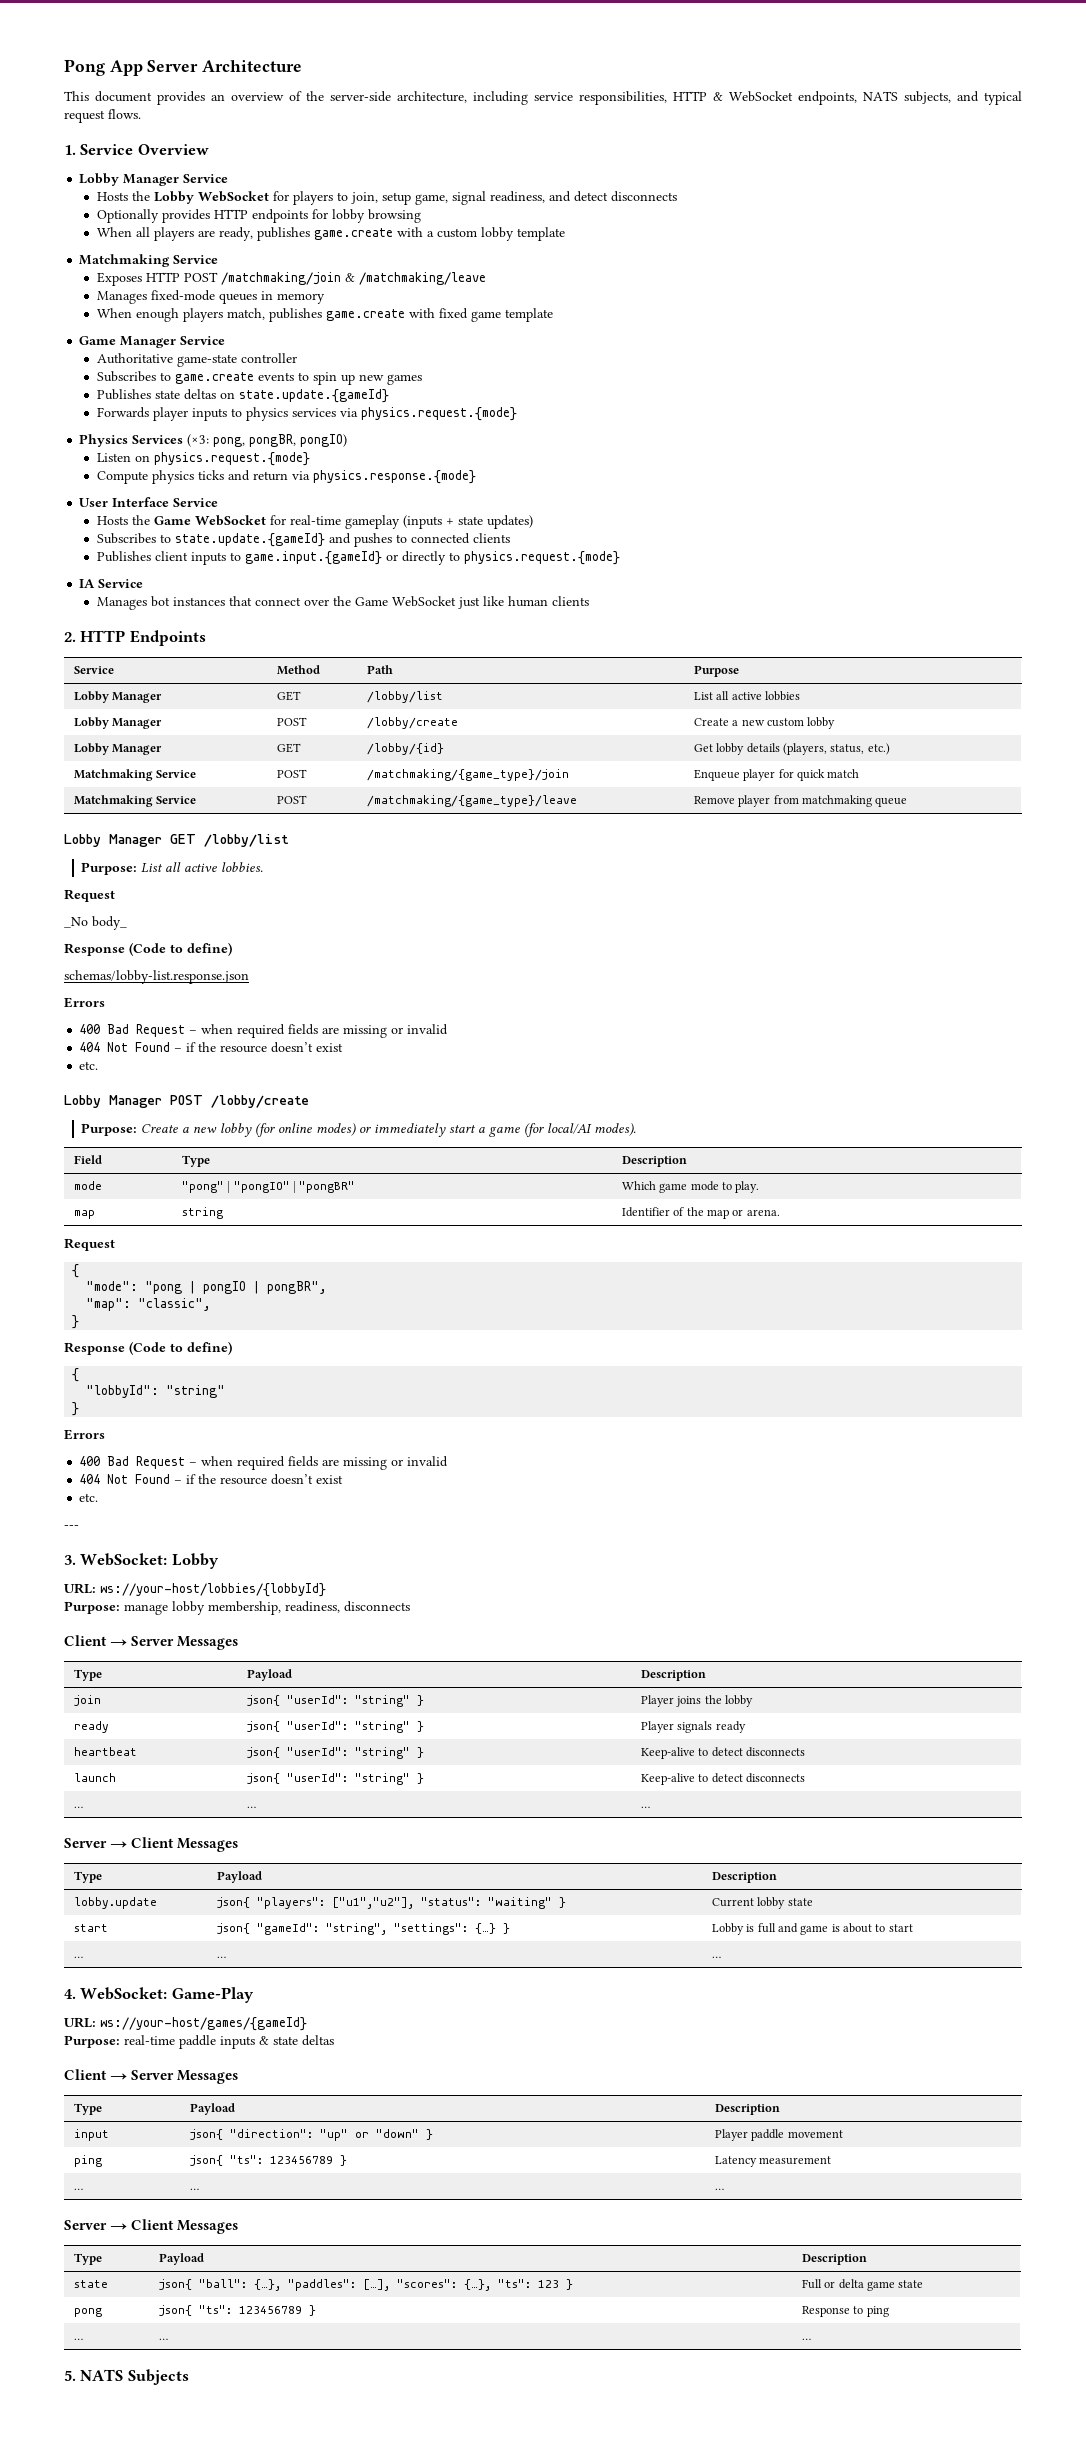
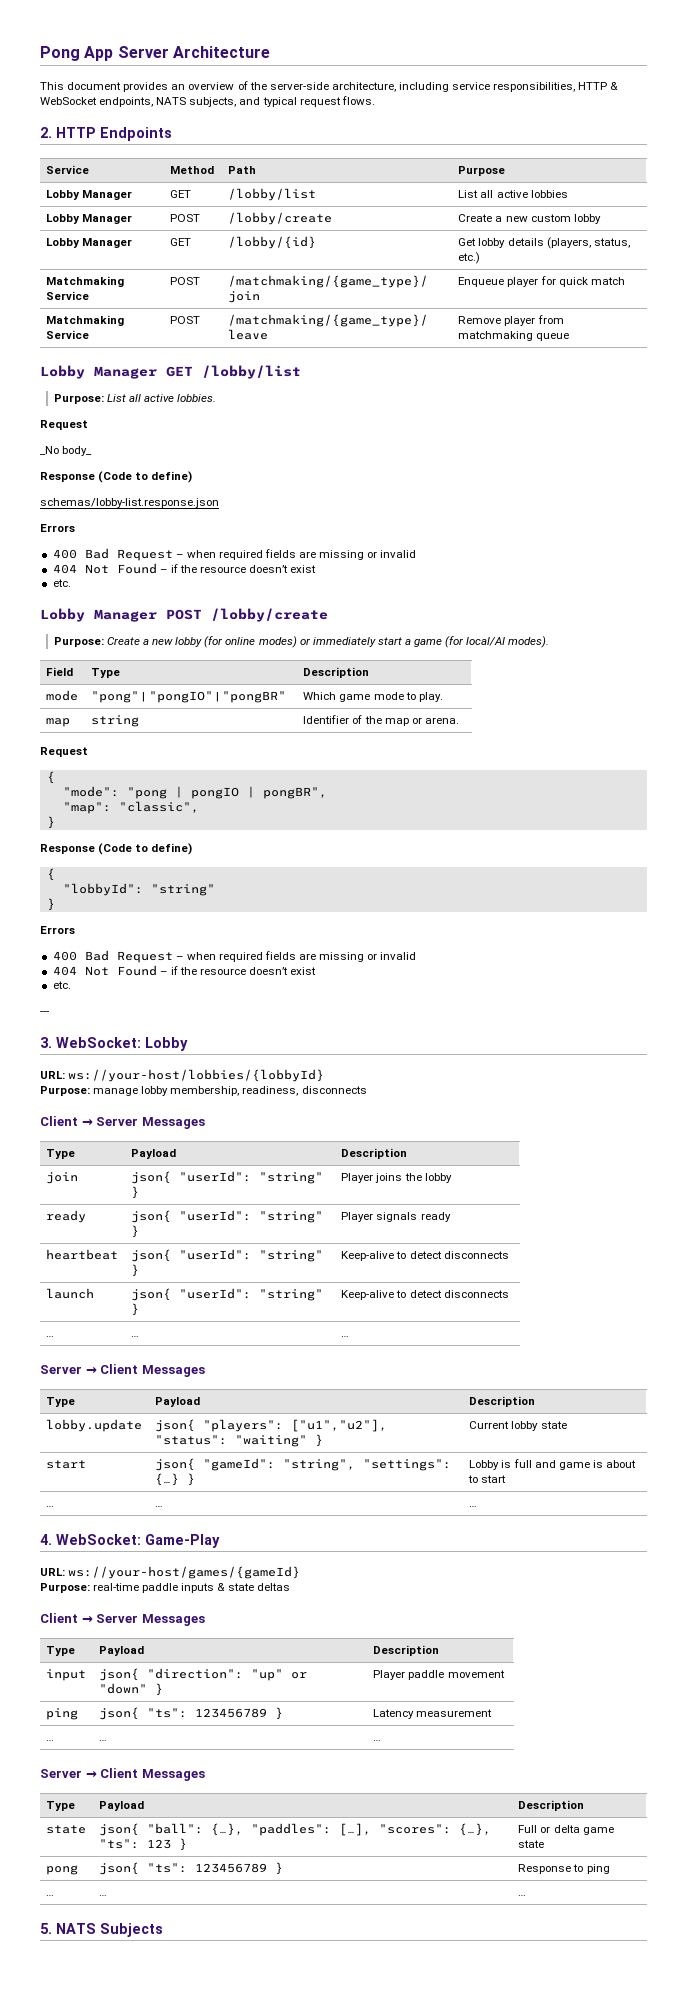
[64,144,209,155] [79,173,229,186] [96,191,677,205] [96,209,421,223] [96,227,565,241] [79,254,219,267] [96,272,486,286] [96,290,325,304] [96,308,553,322] [79,336,226,348] [96,353,297,367] [96,371,422,385] [96,389,389,403] [96,407,517,421] [79,434,348,447] [96,452,310,466] [96,470,476,484] [79,497,219,507] [96,515,533,529] [96,533,510,547] [96,551,620,565] [79,579,144,588] [96,596,589,610] // 1. Service Overview // Lobby Manager Service // Hosts the Lobby WebSocket for players to join, setup game, signal readiness, and detect disconnects // Optionally provides HTTP endpoints for lobby browsing // When all players are ready, publishes game.create with a custom lobby template // Matchmaking Service // Exposes HTTP POST /matchmaking/join & /matchmaking/leave // Manages fixed‐mode queues in memory // When enough players match, publishes game.create with fixed game template // Game Manager Service // Authoritative game-state controller // Subscribes to game.create events to spin up new games // Publishes state deltas on state.update.{gameId} // Forwards player inputs to physics services via physics.request.{mode} // Physics Services (×3: pong, pongBR, pongIO) // Listen on physics.request.{mode} // Compute physics ticks and return via physics.response.{mode} // User Interface Service // Hosts the Game WebSocket for real-time gameplay (inputs + state updates) // Subscribes to state.update.{gameId} and pushes to connected clients // Publishes client inputs to game.input.{gameId} or directly to physics.request.{mode} // IA Service // Manages bot instances that connect over the Game WebSocket just like human clients -> (375, 100) none

